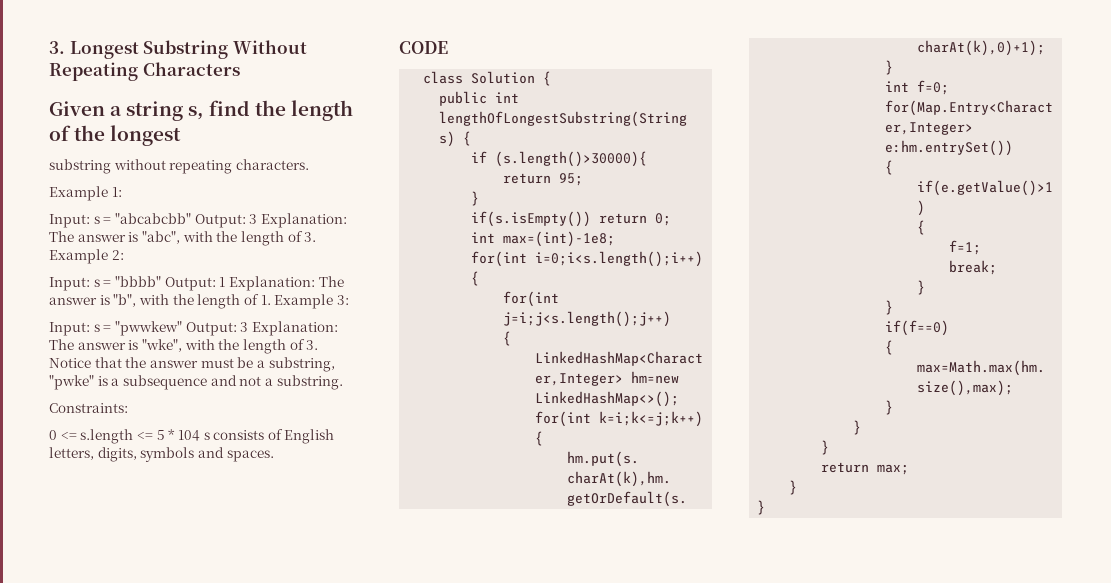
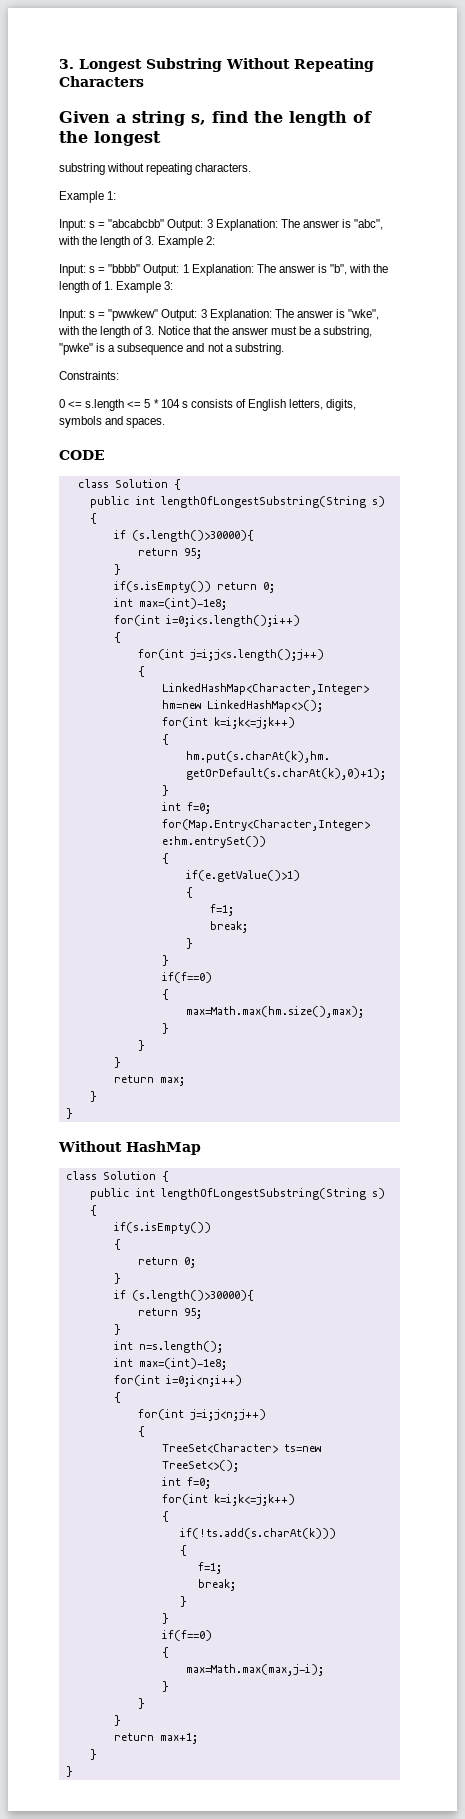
(766, 507) none -> [58,1141,201,1155] [65,1171,169,1182] [89,1188,385,1200] [89,1205,97,1216] [113,1222,211,1234] [113,1239,121,1250] [137,1257,196,1268] [113,1273,121,1284] [113,1290,254,1302] [137,1308,202,1319] [113,1324,121,1335] [113,1341,223,1353] [113,1358,227,1370] [113,1375,242,1387] [113,1392,121,1403] [137,1409,266,1421] [137,1426,145,1437] [161,1443,321,1453] [161,1460,239,1472] [161,1477,211,1489] [161,1494,295,1506] [161,1511,169,1522] [179,1528,336,1539] [179,1545,187,1556] [197,1562,222,1574] [197,1579,236,1591] [179,1596,187,1607] [161,1613,169,1624] [161,1630,212,1641] [161,1647,169,1658] [185,1664,324,1676] [161,1681,169,1692] [137,1698,145,1709] [113,1715,121,1726] [113,1733,198,1744] [89,1749,97,1760] [65,1766,73,1777] // Without HashMap // class Solution { // public int lengthOfLongestSubstring(String s) { // if(s.isEmpty()) // { // return 0; // } // if (s.length()>30000){ // return 95; // } // int n=s.length(); // int max=(int)-1e8; // for(int i=0;i<n;i++) // { // for(int j=i;j<n;j++) // { // TreeSet<Character> ts=new TreeSet<>(); // int f=0; // for(int k=i;k<=j;k++) // { // if(!ts.add(s.charAt(k))) // { // f=1; // break; // } // } // if(f==0) // { // max=Math.max(max,j-i); // } // } // } // return max+1; // } // }

